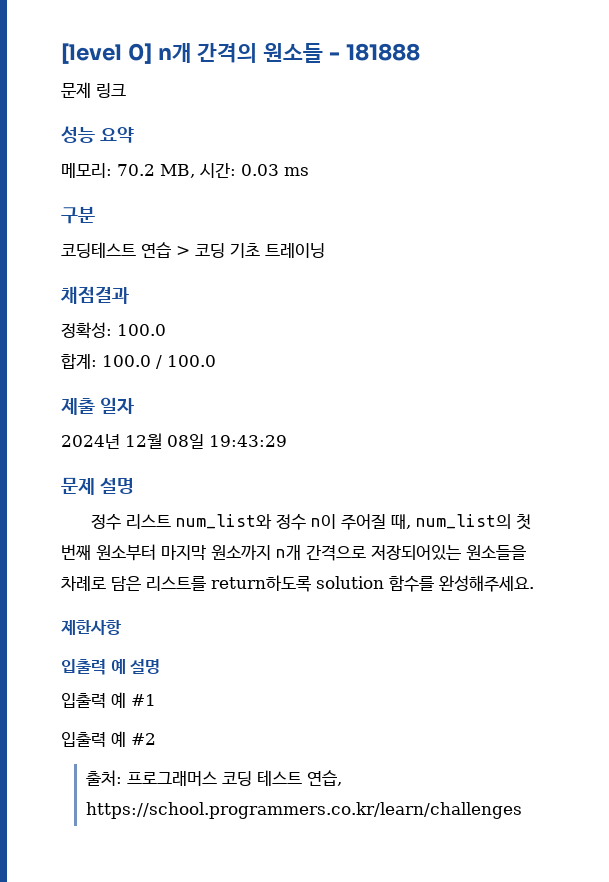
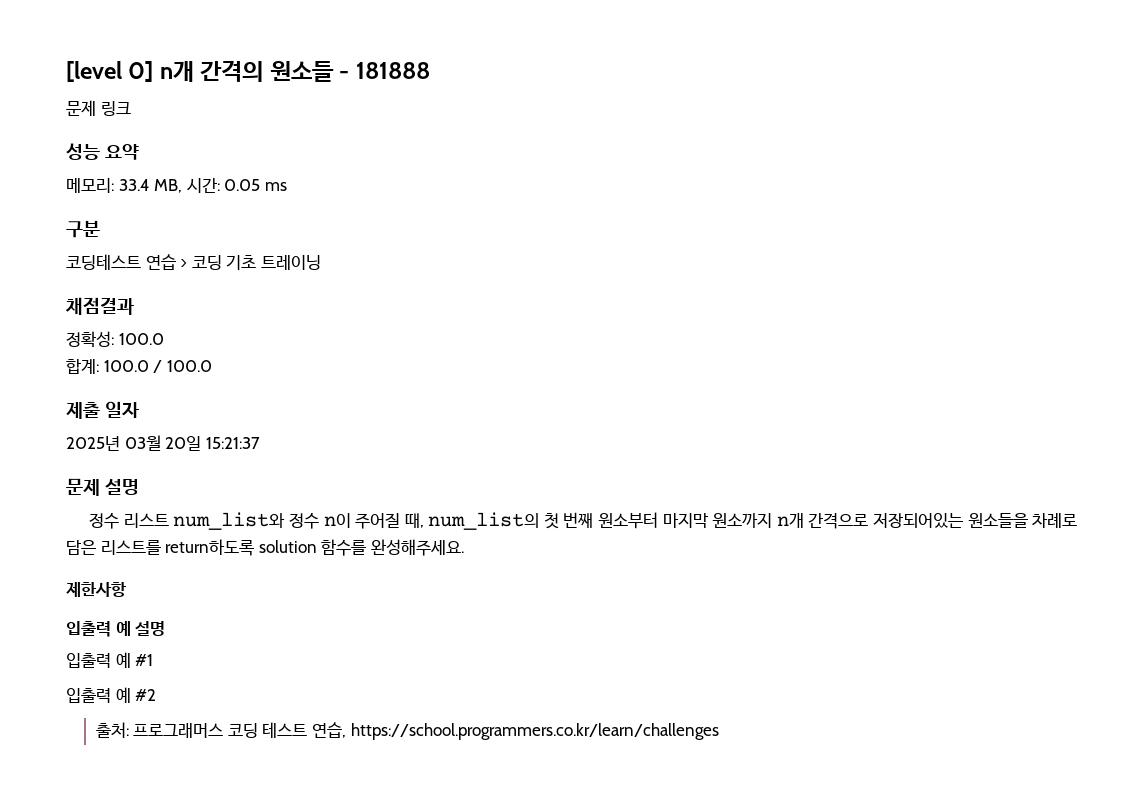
[117,164,155,176] 70.2 -> [118,179,150,191] 33.4
[241,164,279,176] 0.03 -> [224,179,261,191] 0.05
[61,433,287,449] 2024년 12월 08일 19:43:29 -> [66,435,260,451] 2025년 03월 20일 15:21:37

